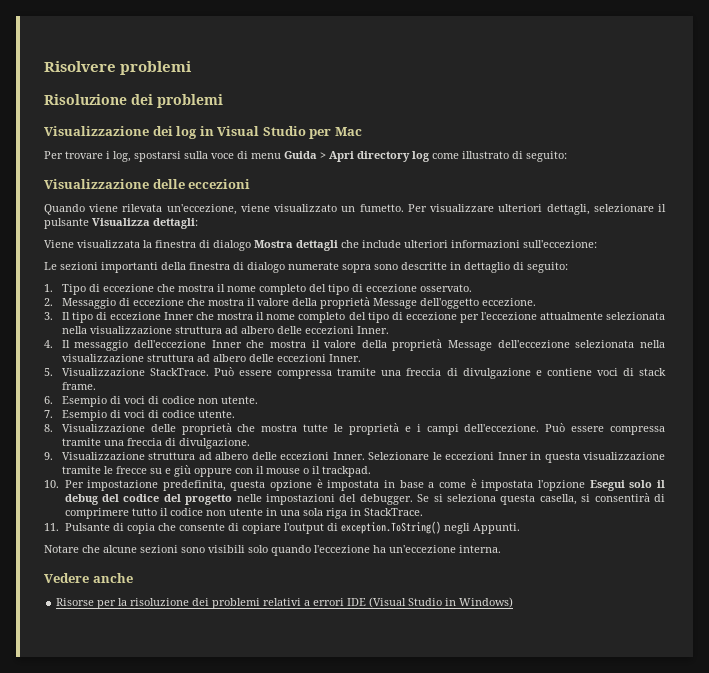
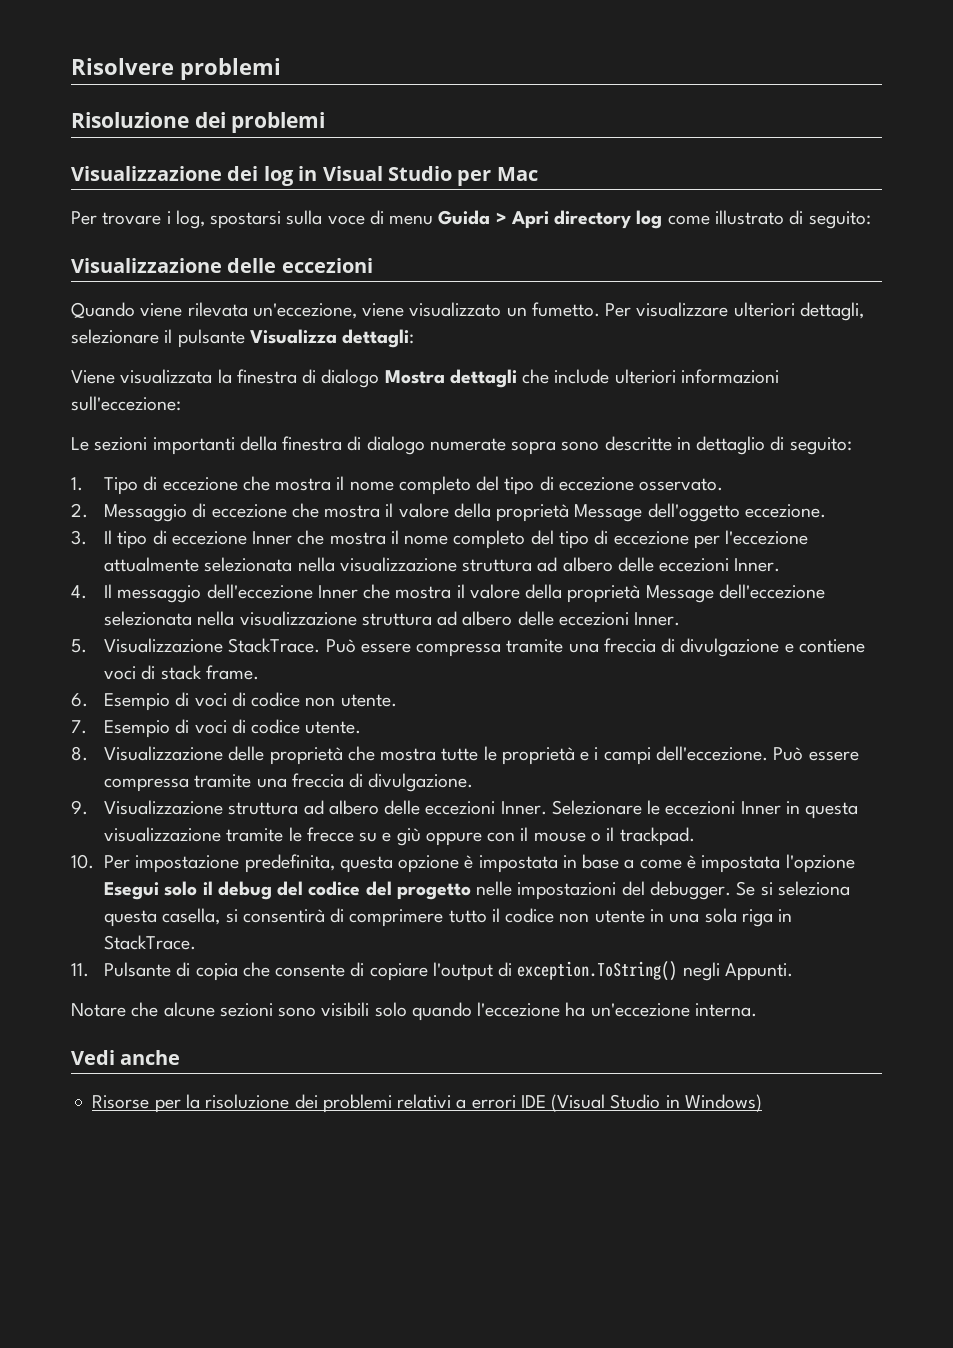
[44,573,89,583] Vedere -> [71,1050,115,1065] Vedi

